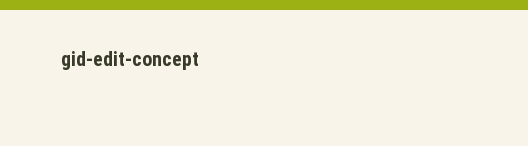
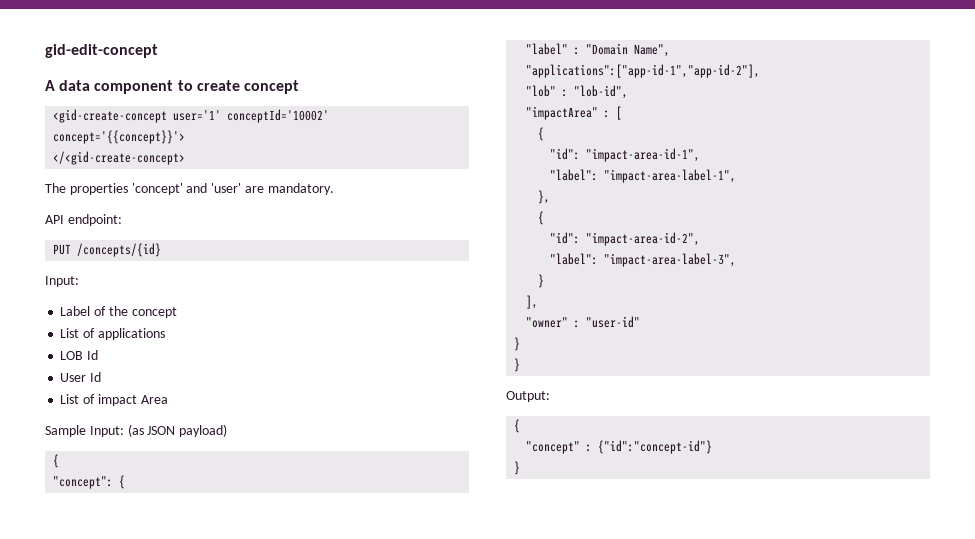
(199, 60) none -> [45,80,299,94] [53,109,330,123] [53,130,186,144] [53,151,186,165] [45,183,334,195] [45,214,122,226] [53,243,162,257] [45,276,79,287] [60,306,177,318] [60,328,165,340] [60,350,99,360] [60,372,102,382] [60,394,168,406] [45,424,228,437] [53,454,60,468] [53,475,126,489] [526,43,671,57] [526,64,761,78] [526,85,629,99] [526,106,623,120] [538,127,545,141] [550,148,701,162] [550,169,737,183] [538,190,551,204] [538,211,545,225] [550,232,701,246] [550,253,737,267] [538,274,545,288] [526,295,539,309] [526,316,641,328] [514,337,521,351] [514,358,521,372] [506,391,550,402] [514,419,521,433] [526,440,713,454] [514,461,521,475] // A data component to create concept // <gid-create-concept user='1' conceptId='10002' concept='{{concept}}'> // </<gid-create-concept> // The properties 'concept' and 'user' are mandatory. // API endpoint: // PUT /concepts/{id} // Input: // Label of the concept // List of applications // LOB Id // User Id // List of impact Area // Sample Input: (as JSON payload) // { // "concept": { // "label" : "Domain Name", // "applications":["app-id-1","app-id-2"], // "lob" : "lob-id", // "impactArea" : [ // { // "id": "impact-area-id-1", // "label": "impact-area-label-1", // }, // { // "id": "impact-area-id-2", // "label": "impact-area-label-3", // } // ], // "owner" : "user-id" // } // } // Output: // { // "concept" : {"id":"concept-id"} // }

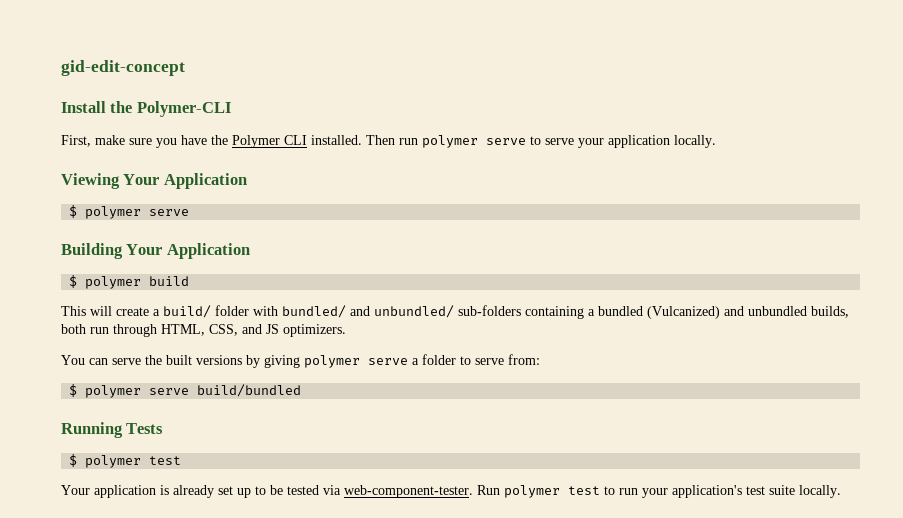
[45,80,299,94] [53,109,330,123] [53,130,186,144] [53,151,186,165] [45,183,334,195] [45,214,122,226] [53,243,162,257] [45,276,79,287] [60,306,177,318] [60,328,165,340] [60,350,99,360] [60,372,102,382] [60,394,168,406] [45,424,228,437] [53,454,60,468] [53,475,126,489] [526,43,671,57] [526,64,761,78] [526,85,629,99] [526,106,623,120] [538,127,545,141] [550,148,701,162] [550,169,737,183] [538,190,551,204] [538,211,545,225] [550,232,701,246] [550,253,737,267] [538,274,545,288] [526,295,539,309] [526,316,641,328] [514,337,521,351] [514,358,521,372] [506,391,550,402] [514,419,521,433] [526,440,713,454] [514,461,521,475] A data component to create concept // <gid-create-concept user='1' conceptId='10002' concept='{{concept}}'> // </<gid-create-concept> // The properties 'concept' and 'user' are mandatory. // API endpoint: // PUT /concepts/{id} // Input: // Label of the concept // List of applications // LOB Id // User Id // List of impact Area // Sample Input: (as JSON payload) // { // "concept": { // "label" : "Domain Name", // "applications":["app-id-1","app-id-2"], // "lob" : "lob-id", // "impactArea" : [ // { // "id": "impact-area-id-1", // "label": "impact-area-label-1", // }, // { // "id": "impact-area-id-2", // "label": "impact-area-label-3", // } // ], // "owner" : "user-id" // } // } // Output: // { // "concept" : {"id":"concept-id"} // } -> [61,101,231,117] [61,135,716,148] [61,173,247,189] [69,205,190,219] [61,243,250,259] [69,275,190,289] [61,305,849,319] [61,324,346,337] [61,354,540,368] [69,384,302,398] [61,422,164,438] [69,454,182,468] [61,485,841,498] Install the Polymer-CLI // First, make sure you have the Polymer CLI installed. Then run polymer serve to serve your application locally. // Viewing Your Application // $ polymer serve // Building Your Application // $ polymer build // This will create a build/ folder with bundled/ and unbundled/ sub-folders containing a bundled (Vulcanized) and unbundled builds, both run through HTML, CSS, and JS optimizers. // You can serve the built versions by giving polymer serve a folder to serve from: // $ polymer serve build/bundled // Running Tests // $ polymer test // Your application is already set up to be tested via web-component-tester. Run polymer test to run your application's test suite locally.

